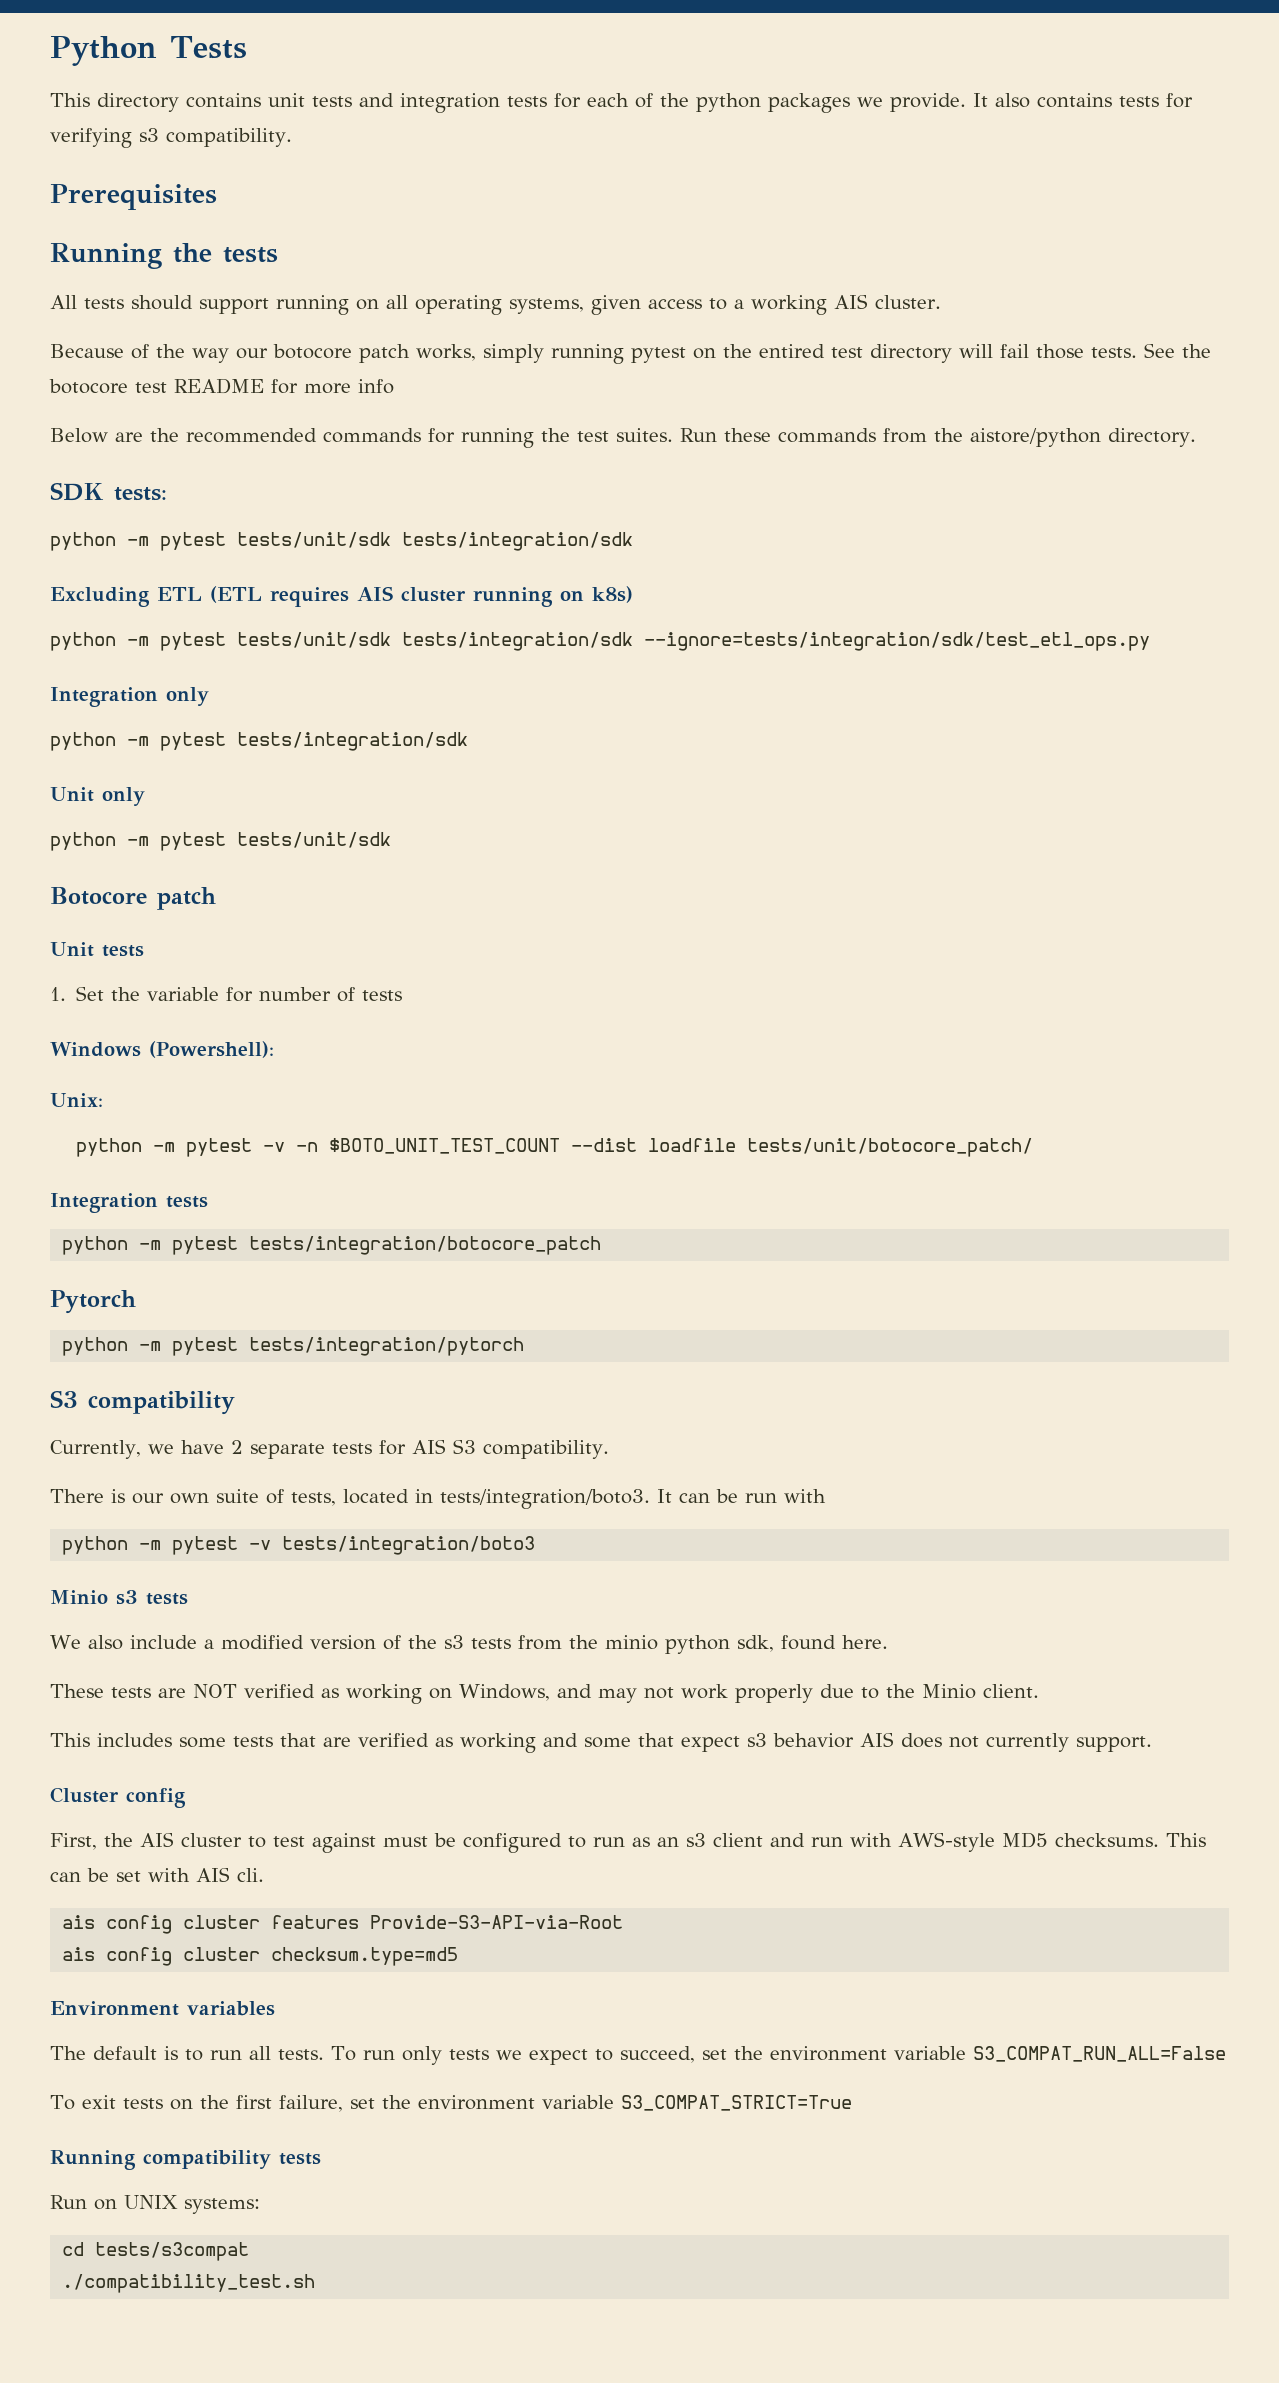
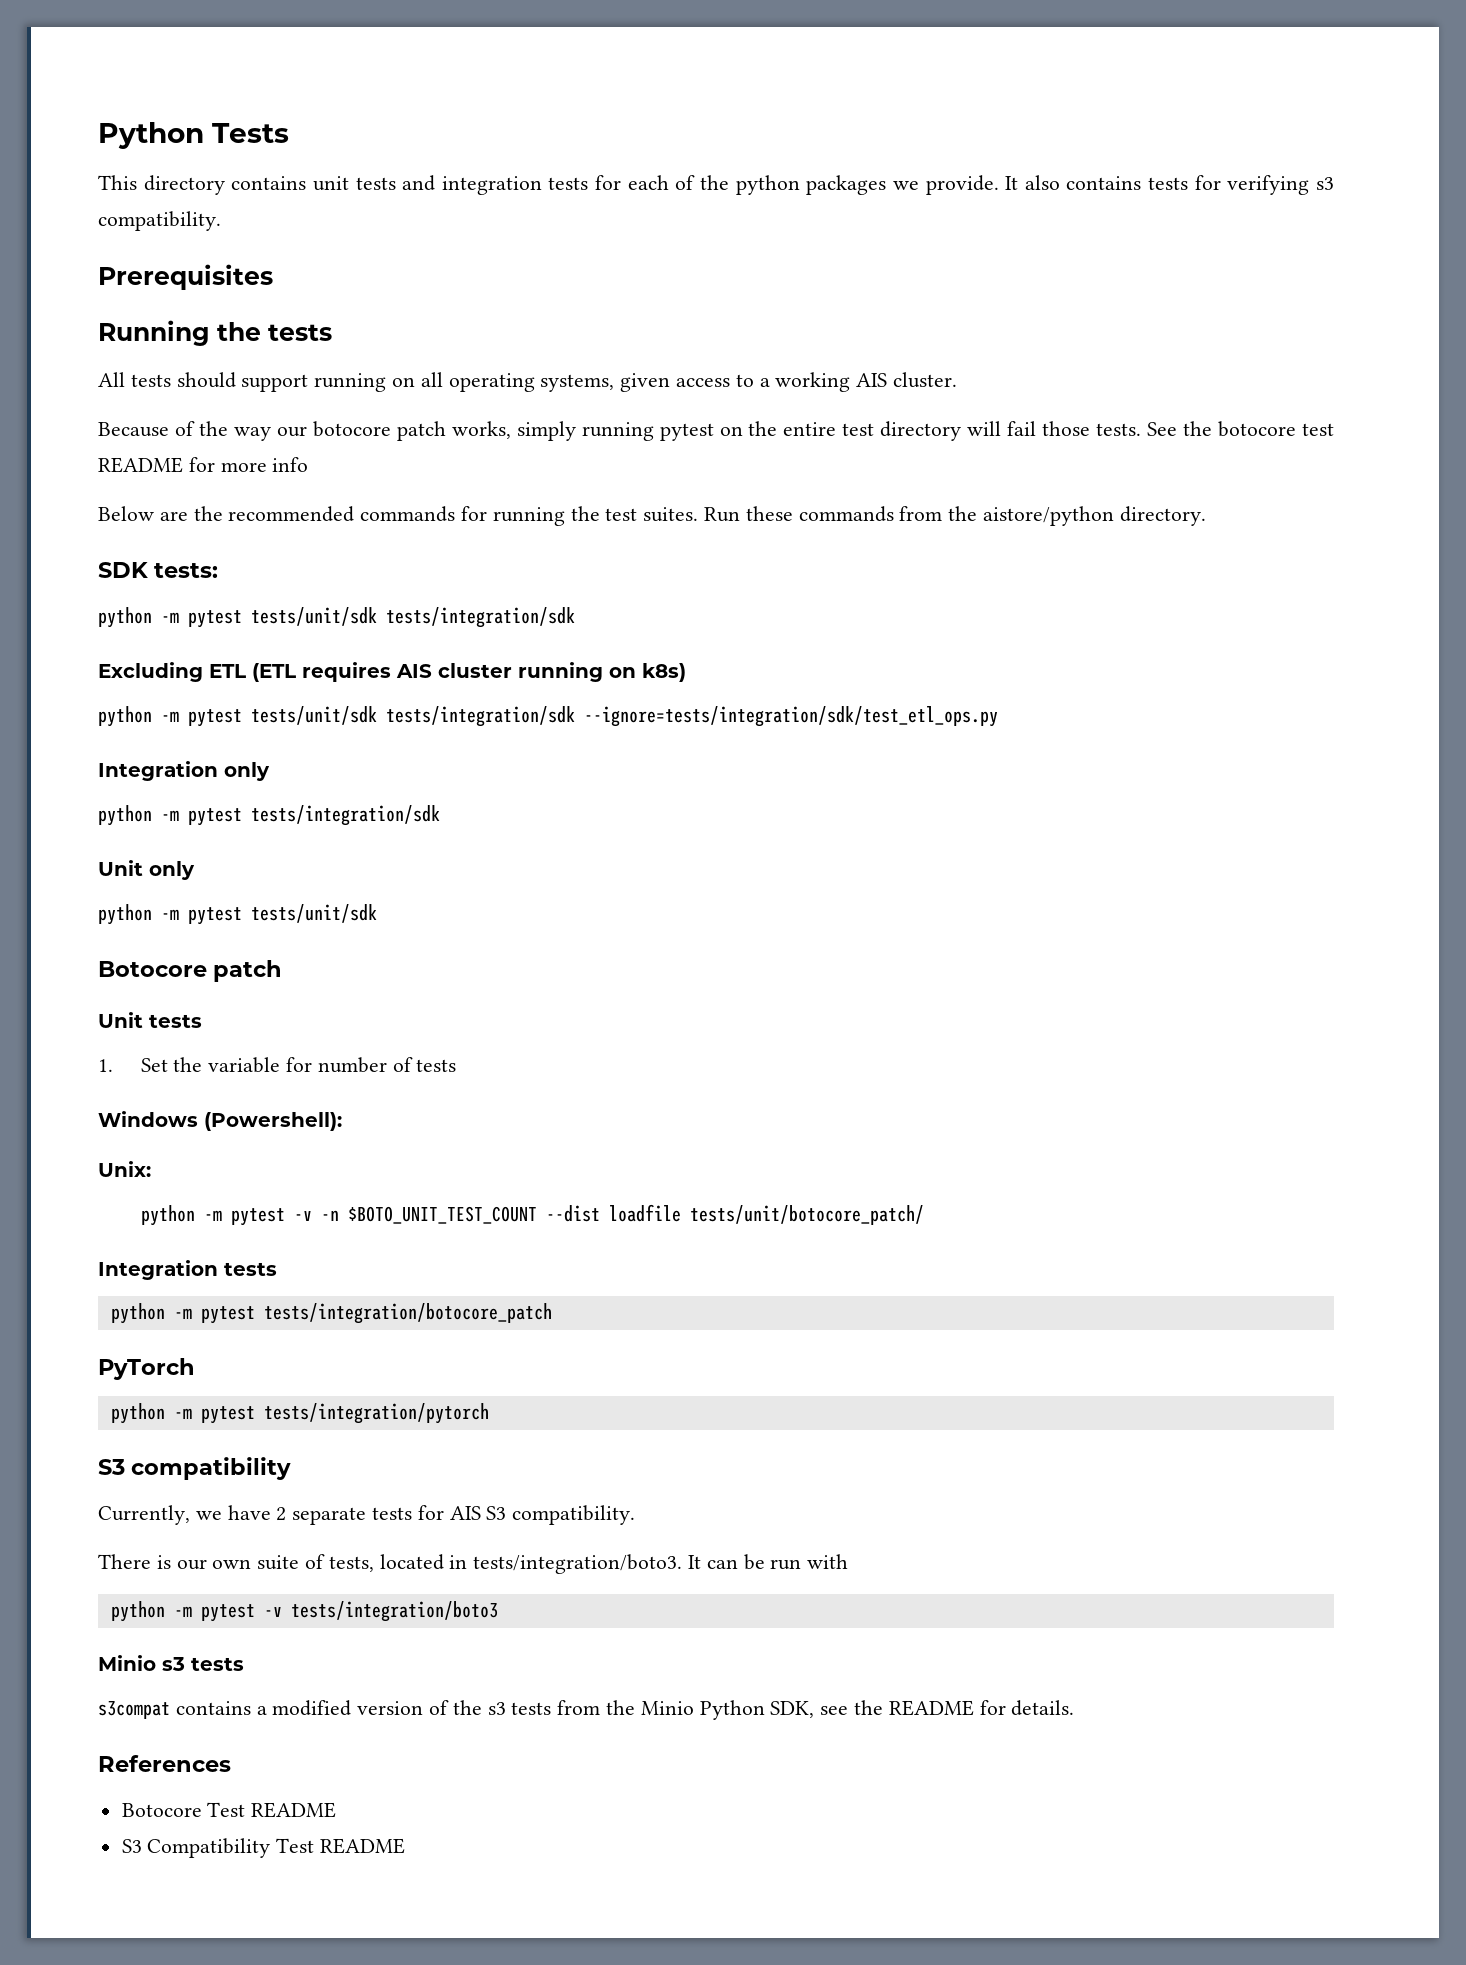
[759,344,825,358] entired -> [783,422,837,436] entire
[50,1290,136,1314] Pytorch -> [98,1358,195,1380] PyTorch
[50,1635,197,1650] We also include -> [98,1701,251,1719] s3compat contains
[604,1635,888,1654] [50,1684,1039,1704] [50,1732,1152,1753] [50,1787,186,1808] [50,1832,1206,1853] [50,1867,264,1882] [62,1915,624,1934] [62,1947,459,1966] [50,2001,275,2016] [50,2046,1226,2065] [50,2095,852,2112] [50,2150,321,2170] [50,2195,260,2214] [62,2242,250,2261] [62,2274,316,2293] minio python sdk, found here. // These tests are NOT verified as working on Windows, and may not work properly due to the Minio client. // This includes some tests that are verified as working and some that expect s3 behavior AIS does not currently support. // Cluster config // First, the AIS cluster to test against must be configured to run as an s3 client and run with AWS-style MD5 checksums. This can be set with AIS cli. // ais config cluster features Provide-S3-API-via-Root // ais config cluster checksum.type=md5 // Environment variables // The default is to run all tests. To run only tests we expect to succeed, set the environment variable S3_COMPAT_RUN_ALL=False // To exit tests on the first failure, set the environment variable S3_COMPAT_STRICT=True // Running compatibility tests // Run on UNIX systems: // cd tests/s3compat // ./compatibility_test.sh -> [640,1700,1075,1720] [98,1755,231,1772] [121,1802,337,1818] [121,1838,406,1858] Minio Python SDK, see the README for details. // References // Botocore Test README // S3 Compatibility Test README

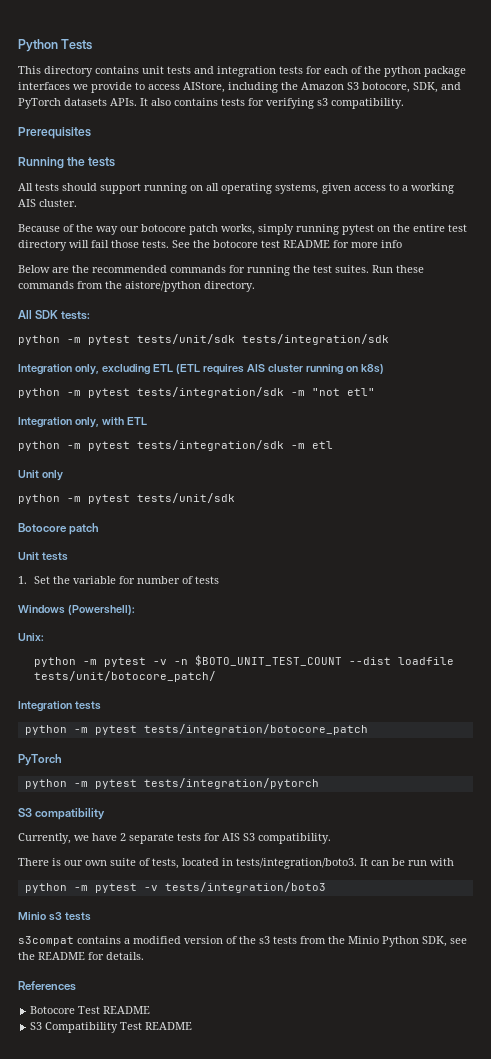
[806,175,999,195] packages we provide. -> [424,66,466,77] [18,82,461,93] [18,98,137,109] package interfaces we provide to access AIStore, including the Amazon S3 botocore, SDK, and PyTorch datasets APIs.
(1206, 516) none -> [18,310,32,319] All
[98,662,203,682] Excluding -> [18,364,150,375] Integration only, excluding
[251,706,998,727] [98,761,270,781] [98,805,440,826] tests/unit/sdk tests/integration/sdk --ignore=tests/integration/sdk/test_etl_ops.py // Integration only // python -m pytest tests/integration/sdk -> [137,387,375,398] [18,417,147,428] [18,440,333,451] tests/integration/sdk -m "not etl" // Integration only, with ETL // python -m pytest tests/integration/sdk -m etl

